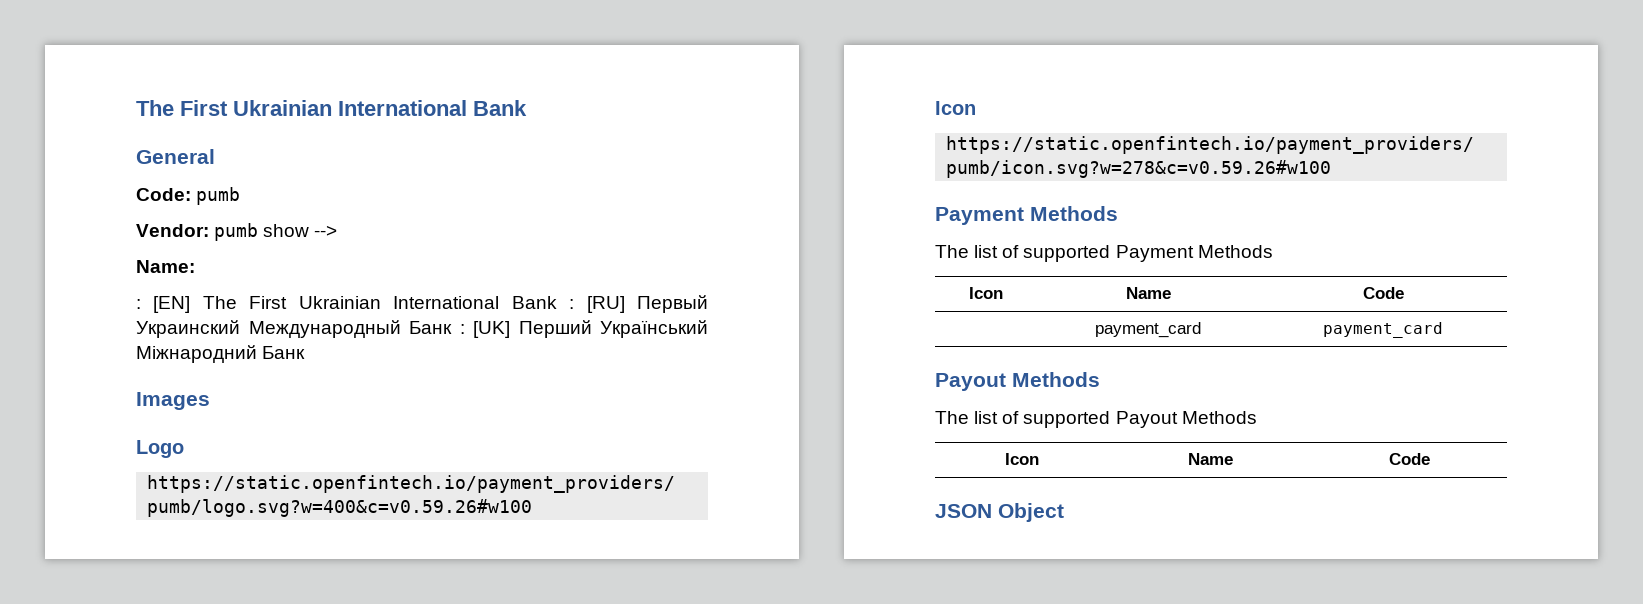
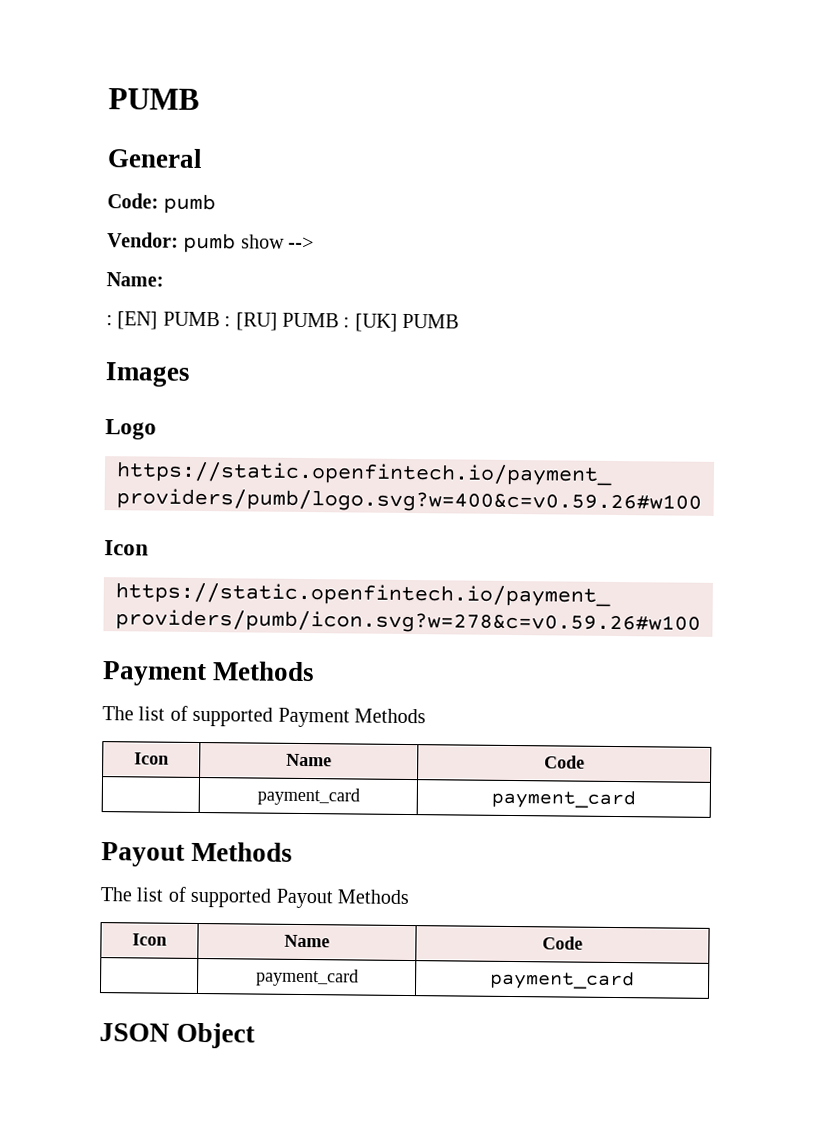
[136,100,527,116] The First Ukrainian International Bank -> [108,88,200,110] PUMB
[202,295,708,313] [136,320,708,338] [136,345,306,363] The First Ukrainian International Bank : [RU] Первый Украинский Международный Банк : [UK] Перший Український Міжнародний Банк -> [162,311,460,332] PUMB : [RU] PUMB : [UK] PUMB
(1430, 459) none -> [255,968,359,987] [490,970,635,991] // | payment_card | payment_card

